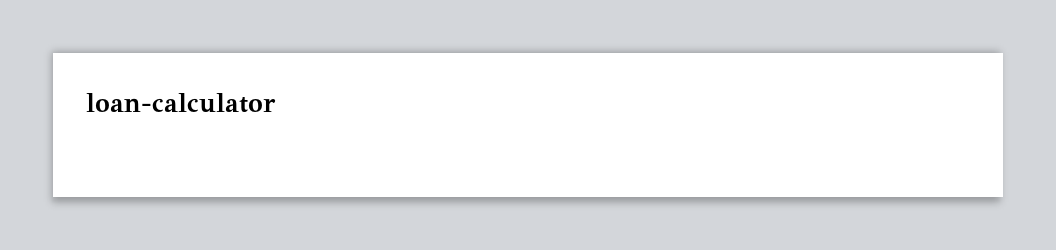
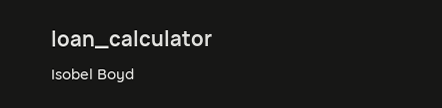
[86,93,276,113] loan-calculator -> [50,30,212,49] [51,68,136,83] loan_calculator // Isobel Boyd

